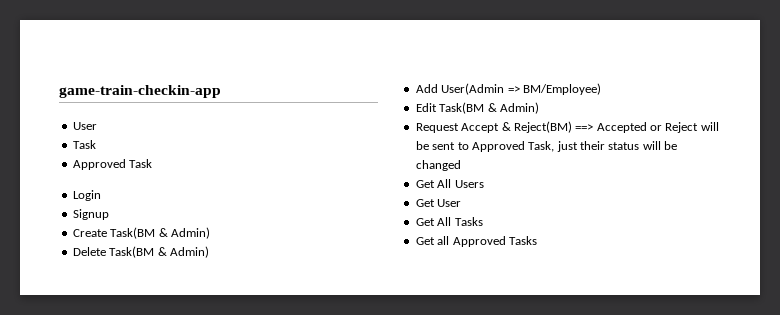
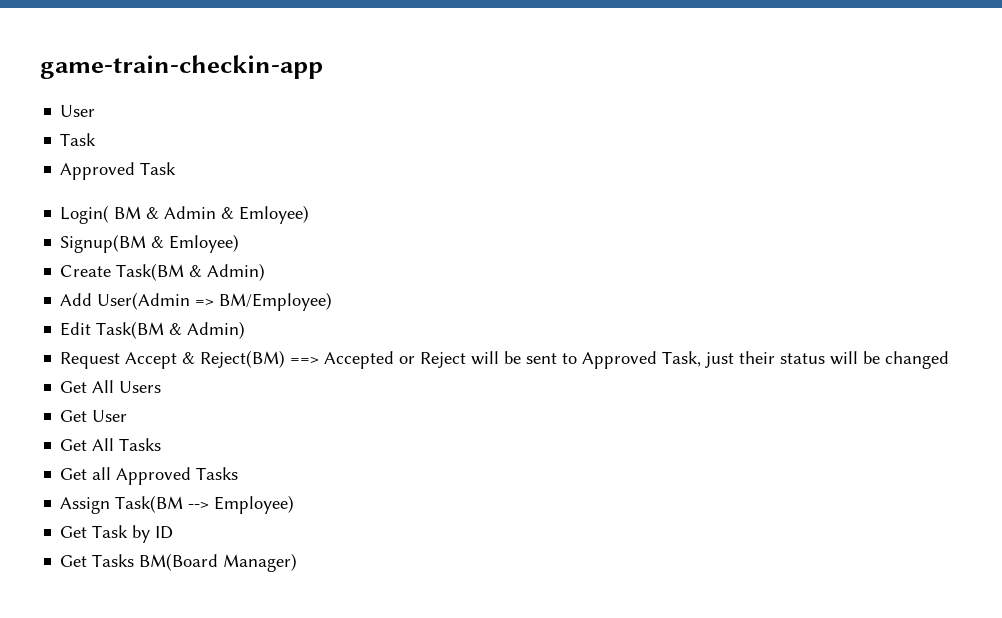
[72,190,101,201] [72,209,109,220] Login // Signup -> [60,205,310,224] [60,234,240,253] Login( BM & Admin & Emloyee) // Signup(BM & Emloyee)
[72,246,209,258] // Delete Task(BM & Admin) -> (266, 272) none
(537, 240) none -> [60,495,295,514] [60,525,174,543] [60,553,298,572] // Assign Task(BM --> Employee) // Get Task by ID // Get Tasks BM(Board Manager)

